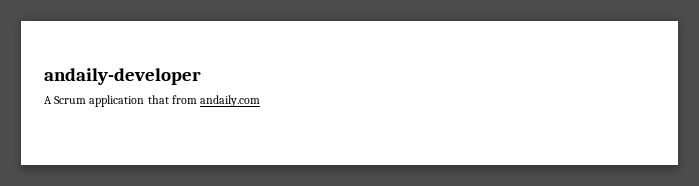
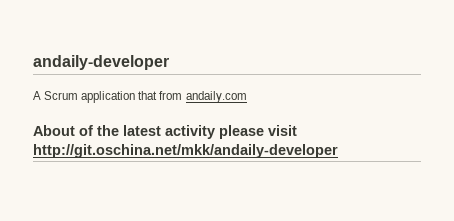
(261, 101) none -> [33,125,297,139] [33,144,338,158] // About of the latest activity please visit http://git.oschina.net/mkk/andaily-developer

